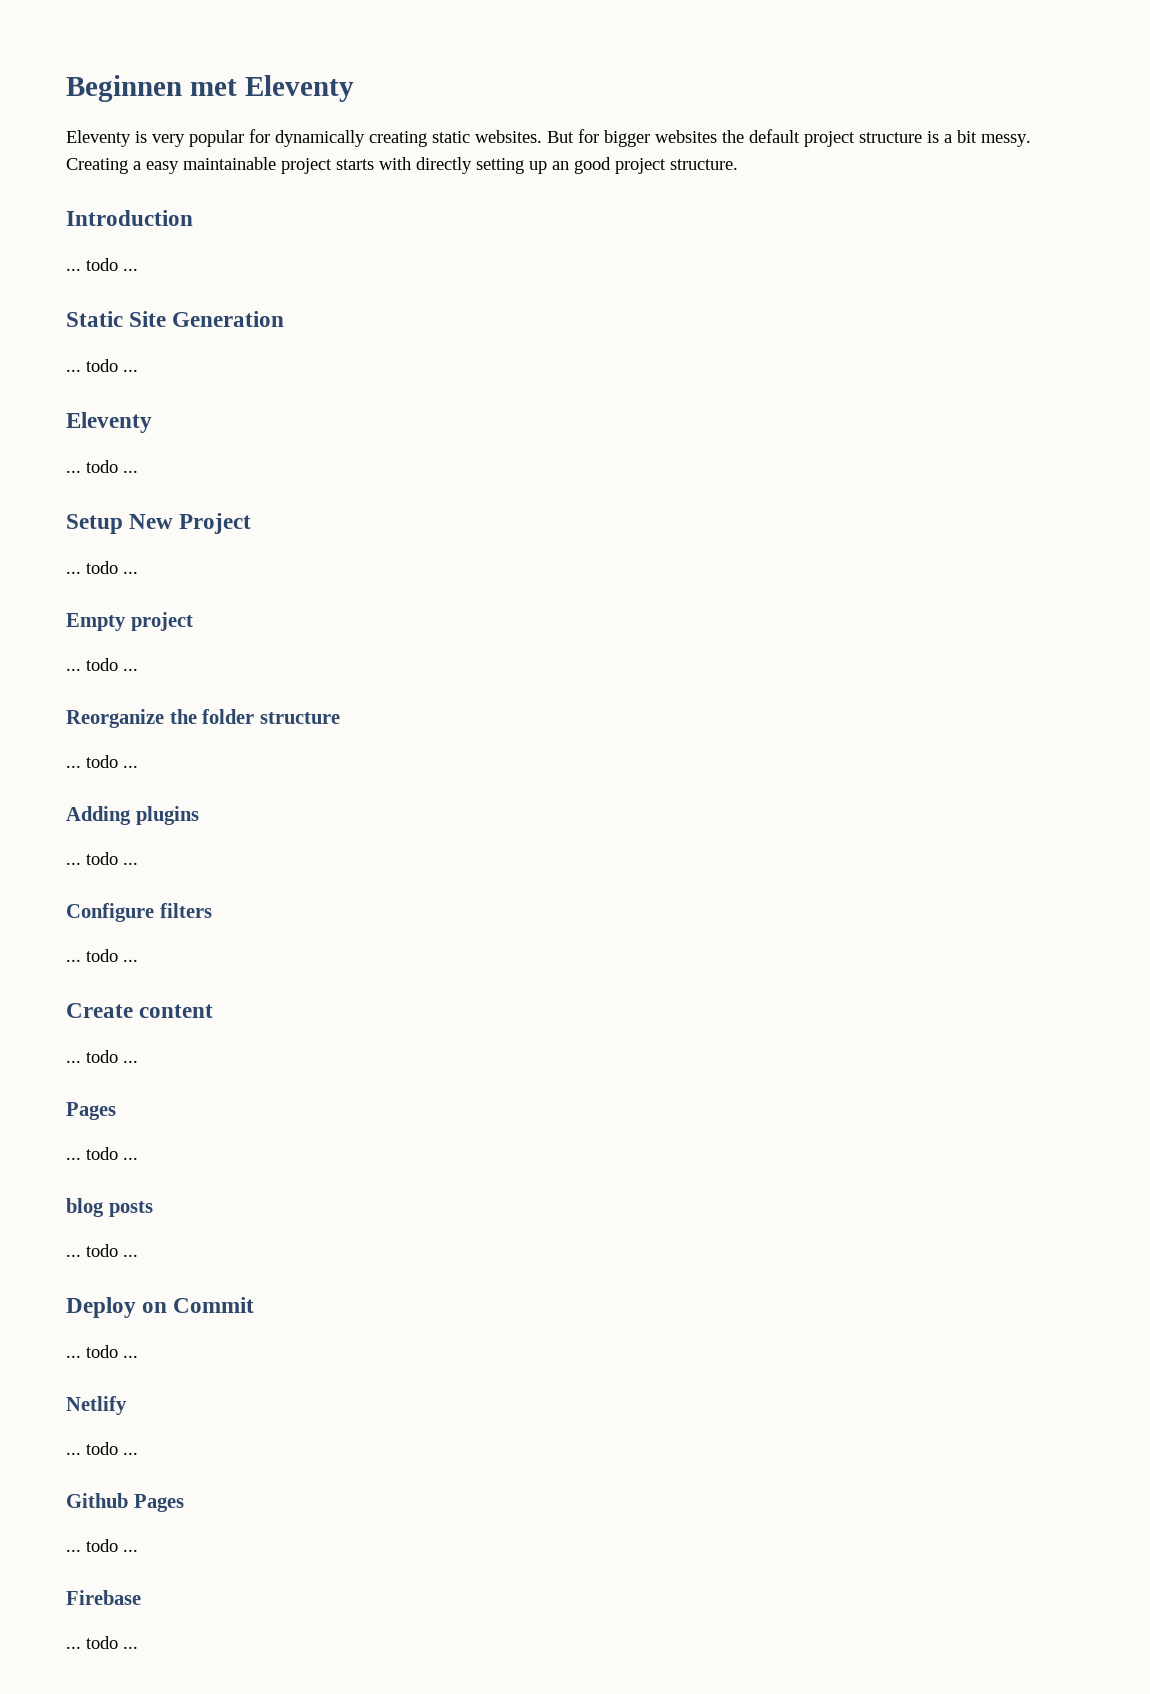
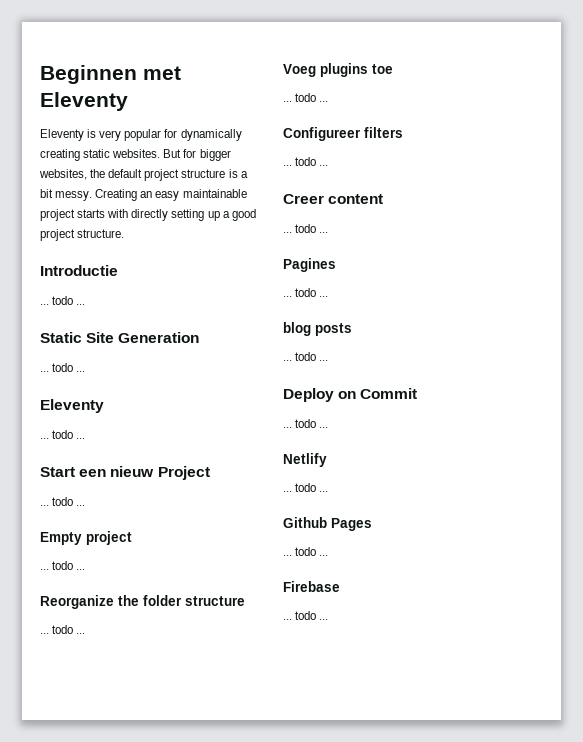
[655,130,717,143] websites -> [39,169,87,180] websites,
[133,161,141,170] a -> [140,191,153,198] an
[552,161,569,170] an -> [222,211,230,218] a
[66,210,193,226] Introduction -> [40,265,118,276] Introductie
[66,514,174,534] Setup New -> [40,466,155,477] Start een nieuw
[66,806,131,825] Adding -> [283,64,316,77] Voeg
[66,852,138,865] [66,903,154,922] // ... todo ... // Configure -> [372,64,393,74] [283,93,329,102] [283,127,361,141] toe // ... todo ... // Configureer
[66,1003,133,1018] Create -> [283,194,324,204] Creer
[66,1102,116,1120] Pages -> [283,258,336,272] Pagines

